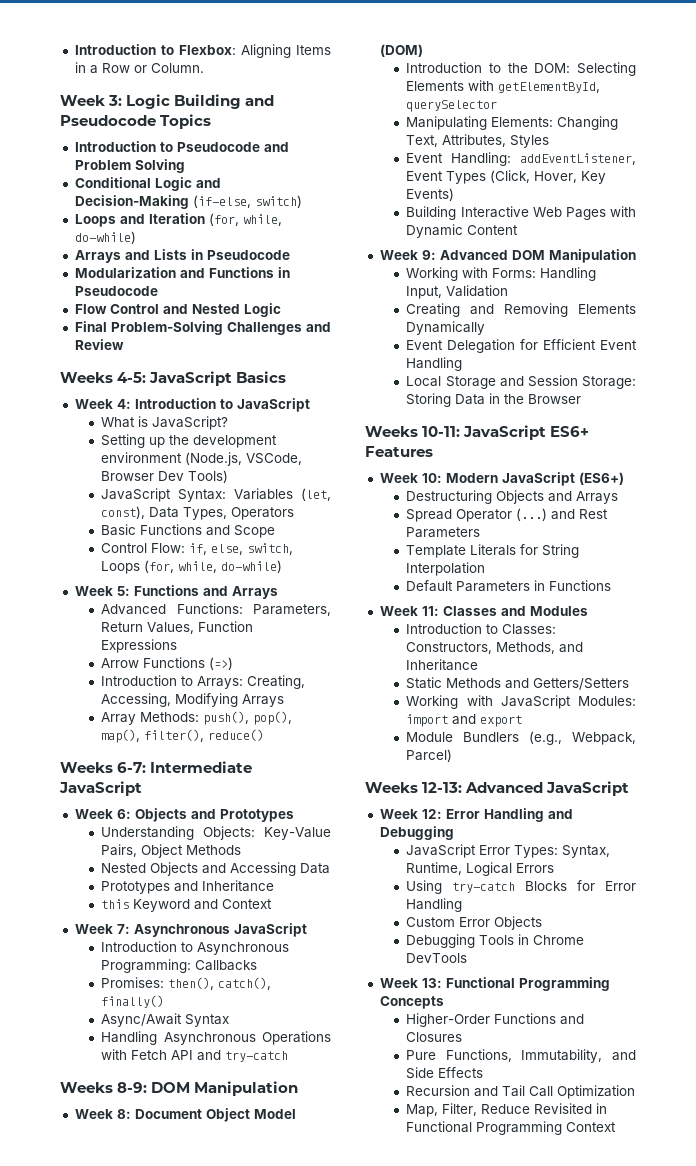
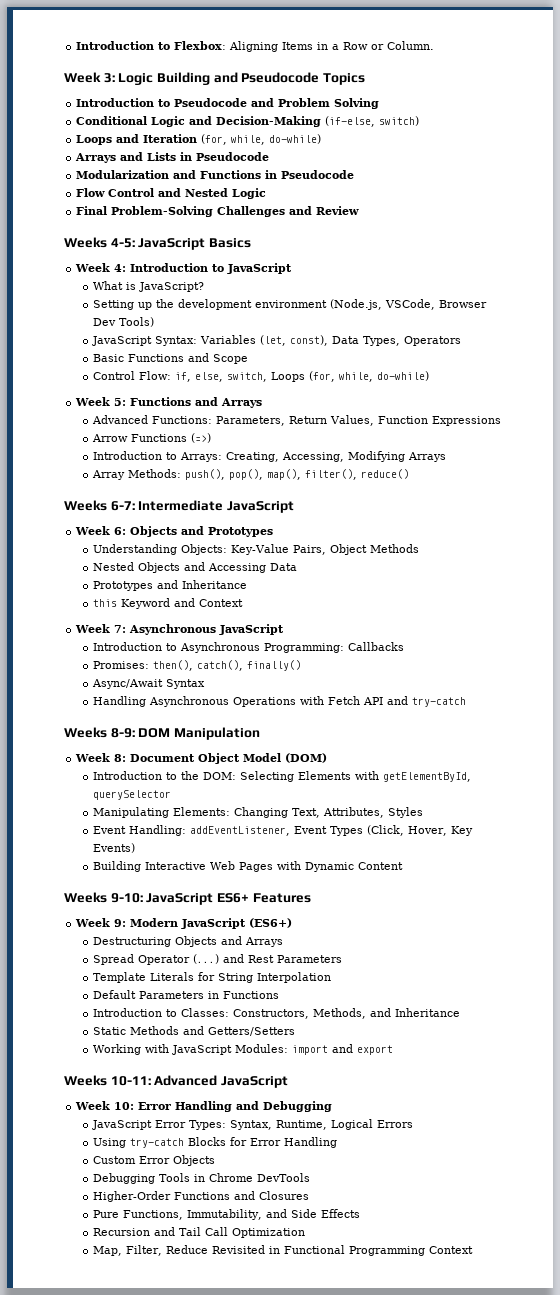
[379,249,636,263] [406,267,597,281] [406,285,509,299] [406,303,636,317] [406,321,486,335] [406,339,637,353] [406,357,463,371] [406,375,636,389] [406,393,582,407] [365,426,461,437] // Week 9: Advanced DOM Manipulation // Working with Forms: Handling Input, Validation // Creating and Removing Elements Dynamically // Event Delegation for Efficient Event Handling // Local Storage and Session Storage: Storing Data in the Browser // Weeks 10-11: -> [64,892,143,903] // Weeks 9-10:
[421,473,442,483] 10: -> [114,919,127,927] 9:
[379,606,588,616] // Week 11: Classes and Modules -> (279, 995) none
[406,731,636,745] [406,749,453,762] [365,782,463,793] // Module Bundlers (e.g., Webpack, Parcel) // Weeks 12-13: -> [64,1075,151,1086] // Weeks 10-11:
[421,809,442,819] 12: -> [114,1102,135,1110] 10:
[379,977,610,991] [379,996,444,1009] // Week 13: Functional Programming Concepts -> (310, 1177) none

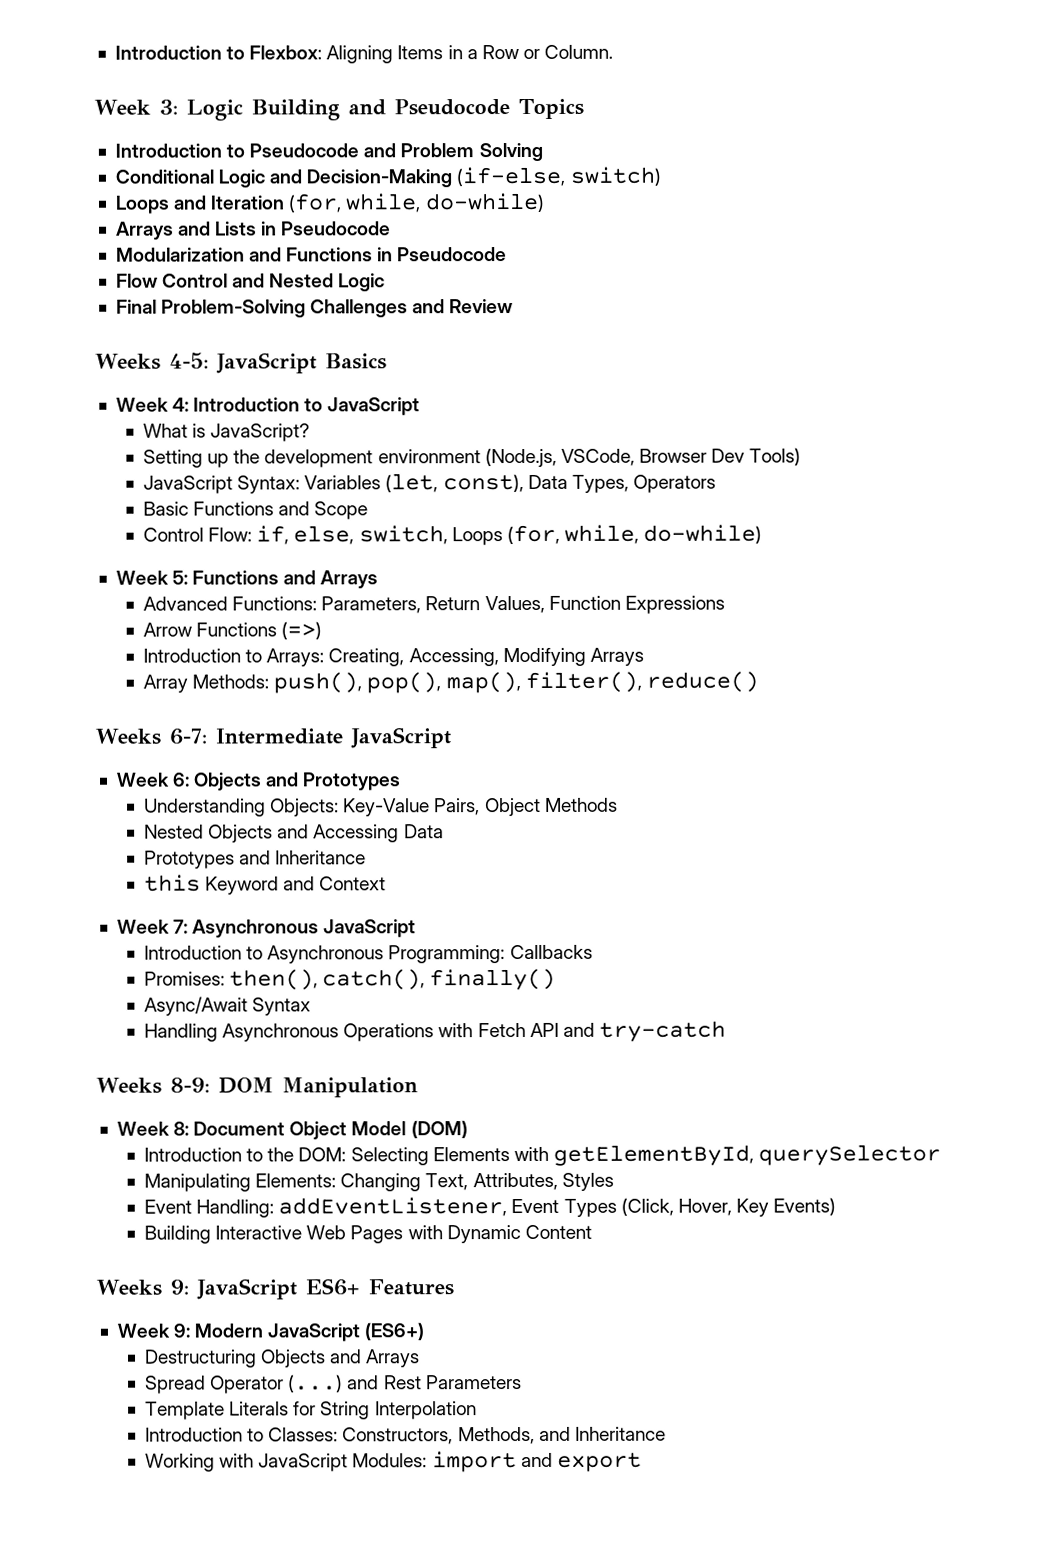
[110,893,143,903] 9-10: -> [169,1279,189,1295] 9:
[92,990,279,999] // Default Parameters in Functions -> (477, 1410) none
[92,1026,295,1036] // Static Methods and Getters/Setters -> (666, 1433) none
[64,1075,288,1088] [75,1101,333,1112] [91,1119,413,1130] [92,1137,337,1148] [92,1155,215,1166] [92,1173,310,1184] [92,1191,309,1202] [92,1209,360,1220] [92,1227,305,1238] [92,1245,473,1256] // Weeks 10-11: Advanced JavaScript // Week 10: Error Handling and Debugging // JavaScript Error Types: Syntax, Runtime, Logical Errors // Using try-catch Blocks for Error Handling // Custom Error Objects // Debugging Tools in Chrome DevTools // Higher-Order Functions and Closures // Pure Functions, Immutability, and Side Effects // Recursion and Tail Call Optimization // Map, Filter, Reduce Revisited in Functional Programming Context -> (642, 1462) none

